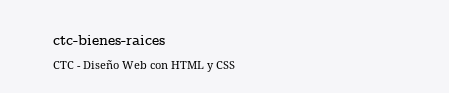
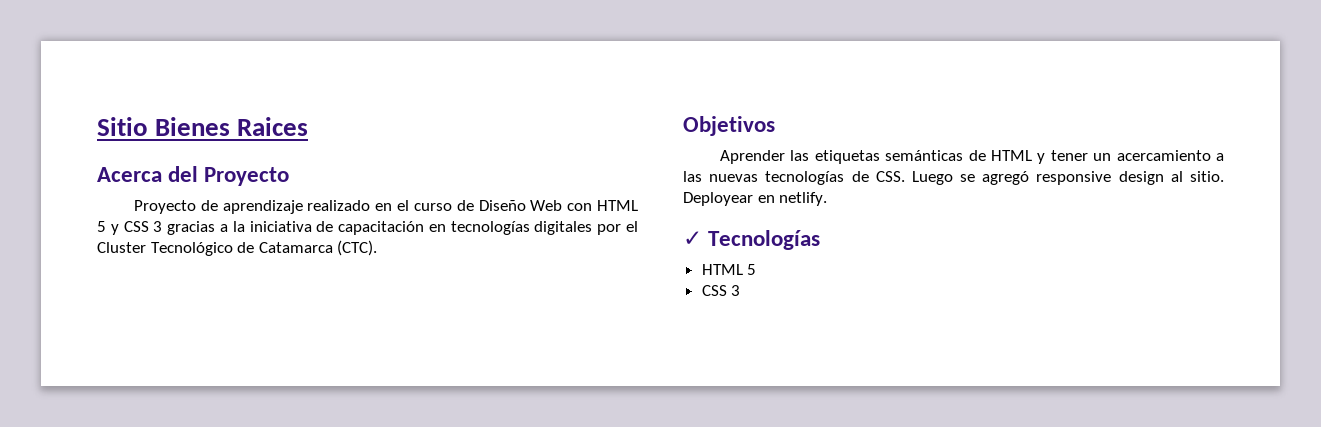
[53,35,165,45] [53,61,81,69] ctc-bienes-raices // CTC - -> [97,117,309,136] [97,166,290,186] [133,200,474,214] Sitio Bienes Raices // Acerca del Proyecto // Proyecto de aprendizaje realizado en el curso de
(204, 65) none -> [97,221,106,232] 5
(235, 65) none -> [153,221,638,235] [97,240,378,256] [683,116,775,136] [719,150,1224,164] [683,171,1224,185] [683,192,828,206] [683,230,821,250] [701,264,757,275] [701,285,741,296] 3 gracias a la iniciativa de capacitación en tecnologías digitales por el Cluster Tecnológico de Catamarca (CTC). // Objetivos // Aprender las etiquetas semánticas de HTML y tener un acercamiento a las nuevas tecnologías de CSS. Luego se agregó responsive design al sitio. Deployear en netlify. // ✓ Tecnologías // HTML 5 // CSS 3

